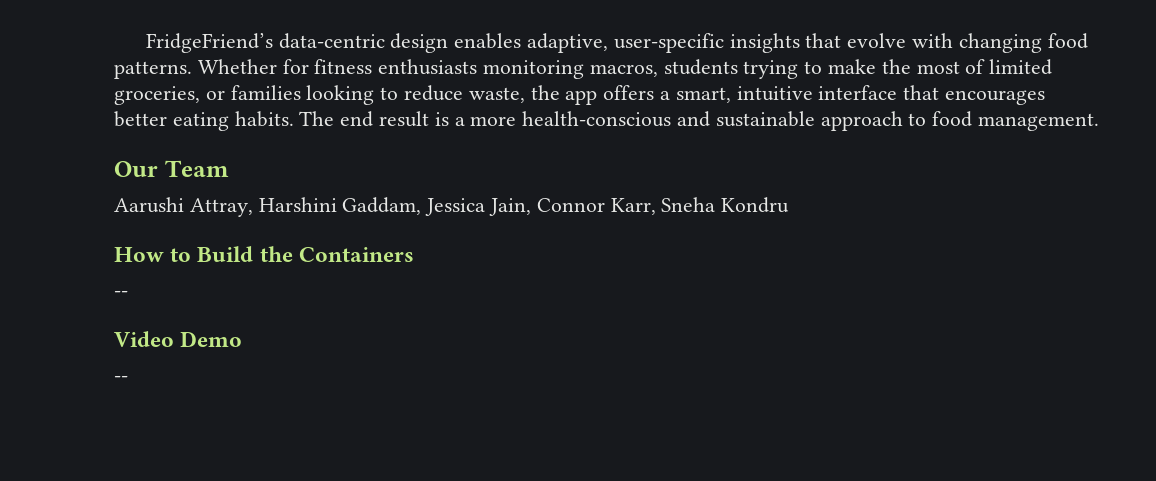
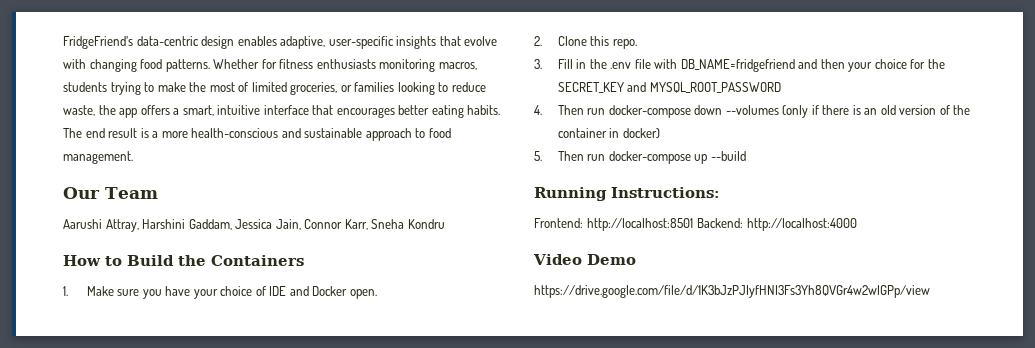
[114,291,128,297] -- -> [63,286,377,299] [534,36,637,49] [534,59,945,72] [557,82,781,93] [534,105,971,118] [557,128,660,138] [534,151,746,164] [534,187,720,201] [534,218,858,231] 1. Make sure you have your choice of IDE and Docker open. // 2. Clone this repo. // 3. Fill in the .env file with DB_NAME=fridgefriend and then your choice for the SECRET_KEY and MYSQL_ROOT_PASSWORD // 4. Then run docker-compose down --volumes (only if there is an old version of the container in docker) // 5. Then run docker-compose up --build // Running Instructions: // Frontend: http://localhost:8501 Backend: http://localhost:4000
[114,376,128,382] -- -> [534,285,930,298] https://drive.google.com/file/d/1K3bJzPJIyfHNI3Fs3Yh8QVGr4w2wlGPp/view

